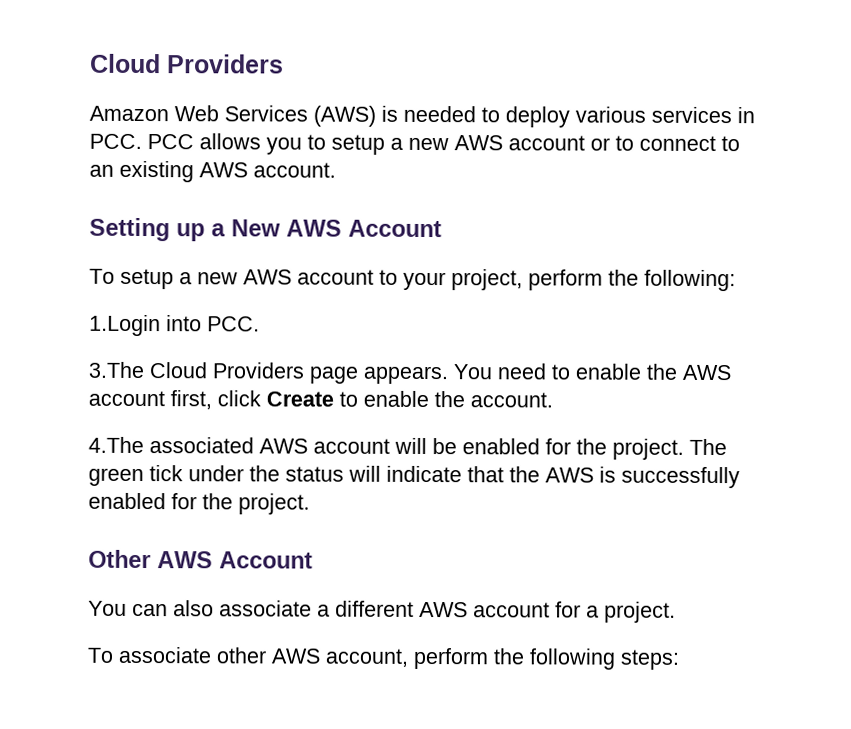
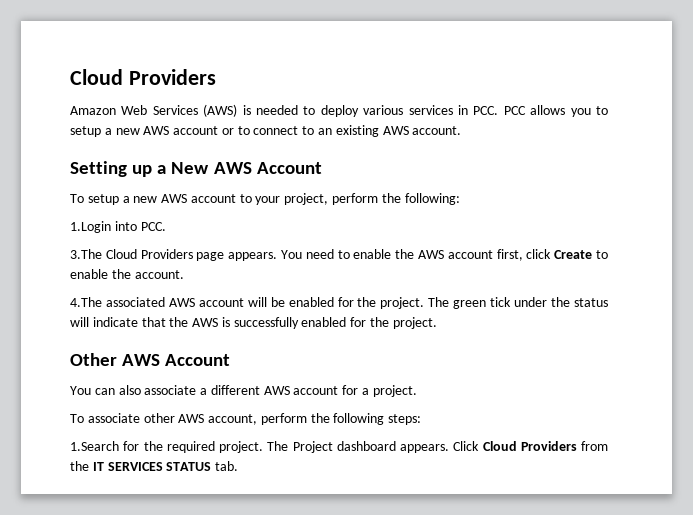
(680, 659) none -> [70,441,608,453] [70,461,239,471] // 1.Search for the required project. The Project dashboard appears. Click Cloud Providers from the IT SERVICES STATUS tab.

